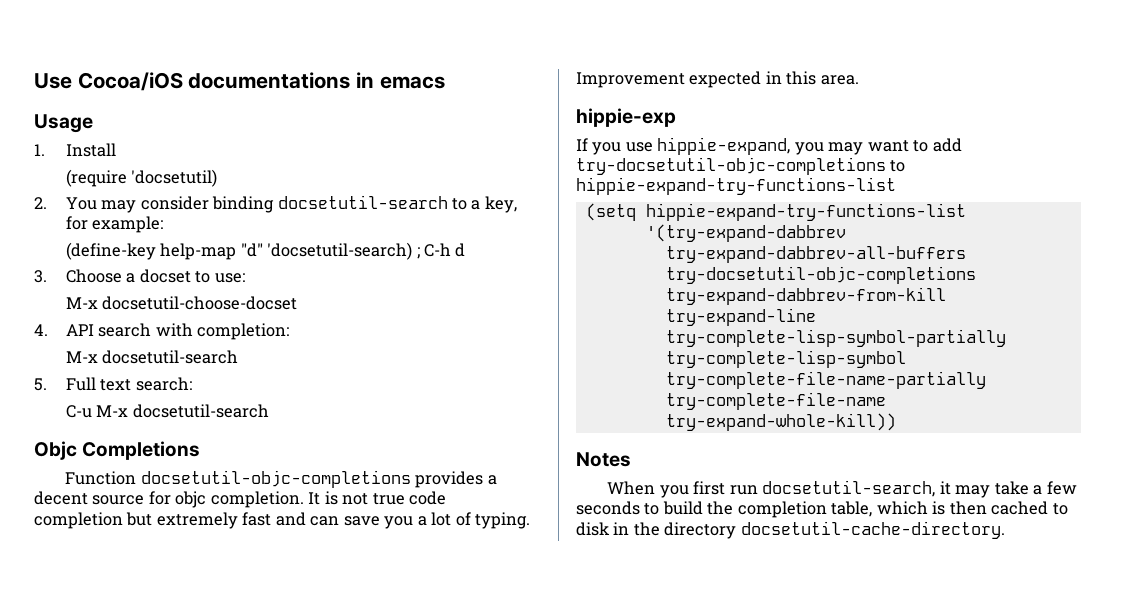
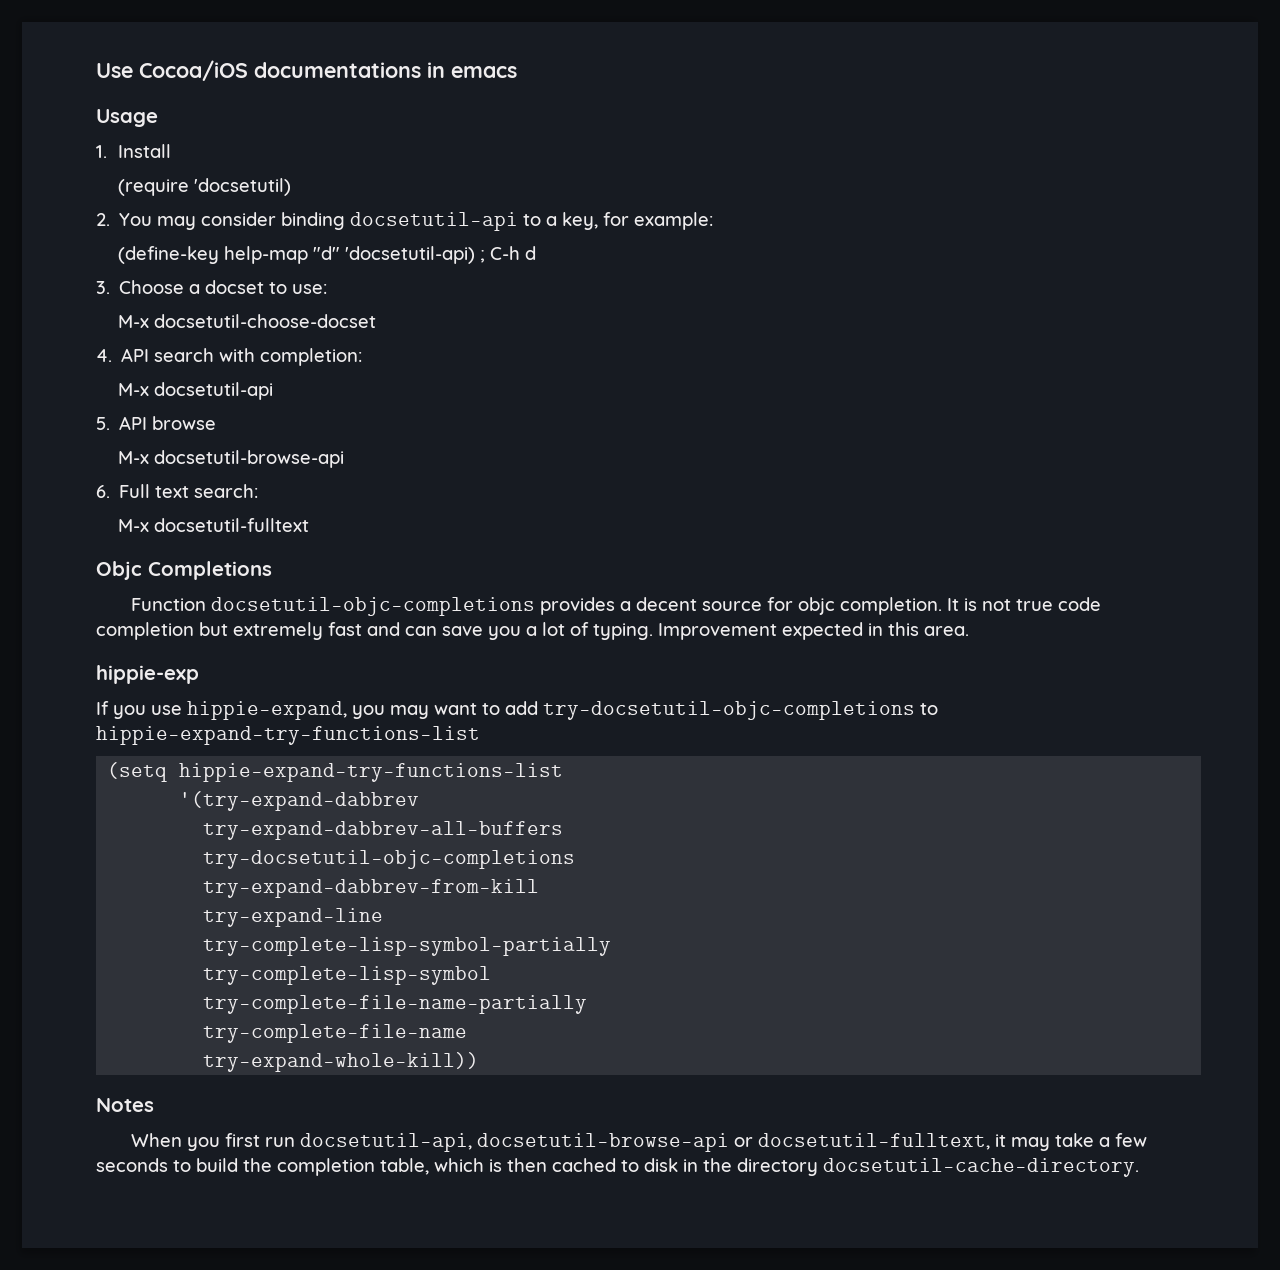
[277,195,448,209] docsetutil-search -> [350,212,519,231] docsetutil-api
[267,242,413,260] 'docsetutil-search) -> [344,246,475,264] 'docsetutil-api)
[102,350,239,364] [34,378,47,391] docsetutil-search // 5. -> [153,382,273,400] [96,416,217,430] [117,450,344,468] [96,485,110,498] docsetutil-api // 5. API browse // M-x docsetutil-browse-api // 6.
[65,404,269,418] C-u M-x docsetutil-search -> [117,518,309,532] M-x docsetutil-fulltext
[762,480,936,497] docsetutil-search, -> [299,1133,990,1152] docsetutil-api, docsetutil-browse-api or docsetutil-fulltext,

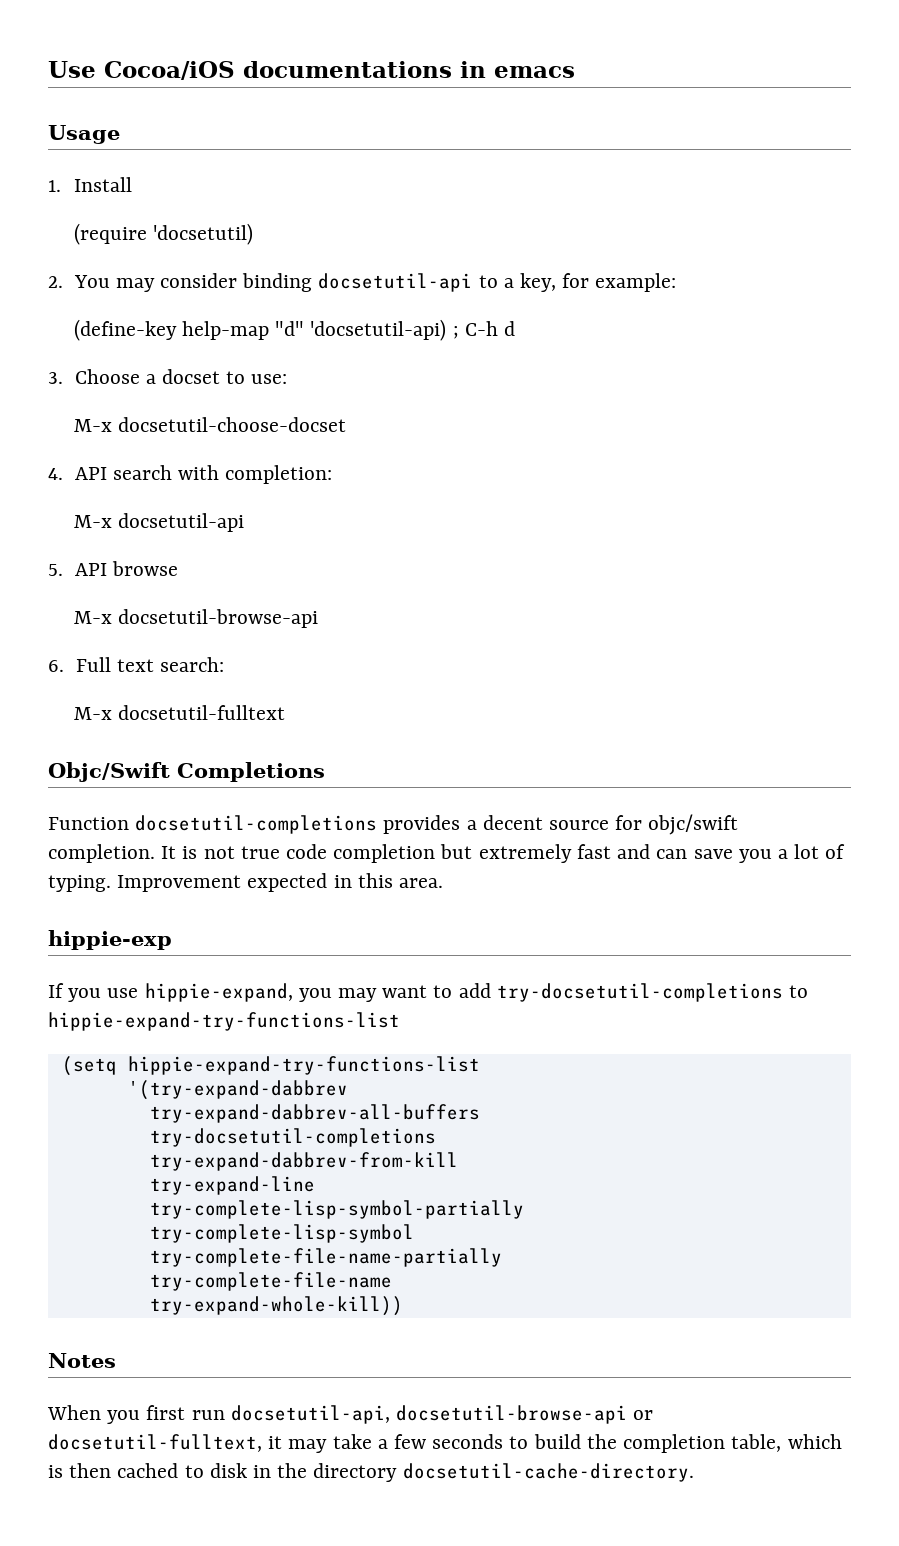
[96,561,142,580] Objc -> [48,762,170,782] Objc/Swift
[210,597,535,616] docsetutil-objc-completions -> [135,815,378,834] docsetutil-completions
[797,597,835,615] objc -> [648,814,739,835] objc/swift
[543,701,915,720] try-docsetutil-objc-completions -> [496,983,783,1002] try-docsetutil-completions
[203,850,576,869] try-docsetutil-objc-completions -> [149,1128,436,1147] try-docsetutil-completions

